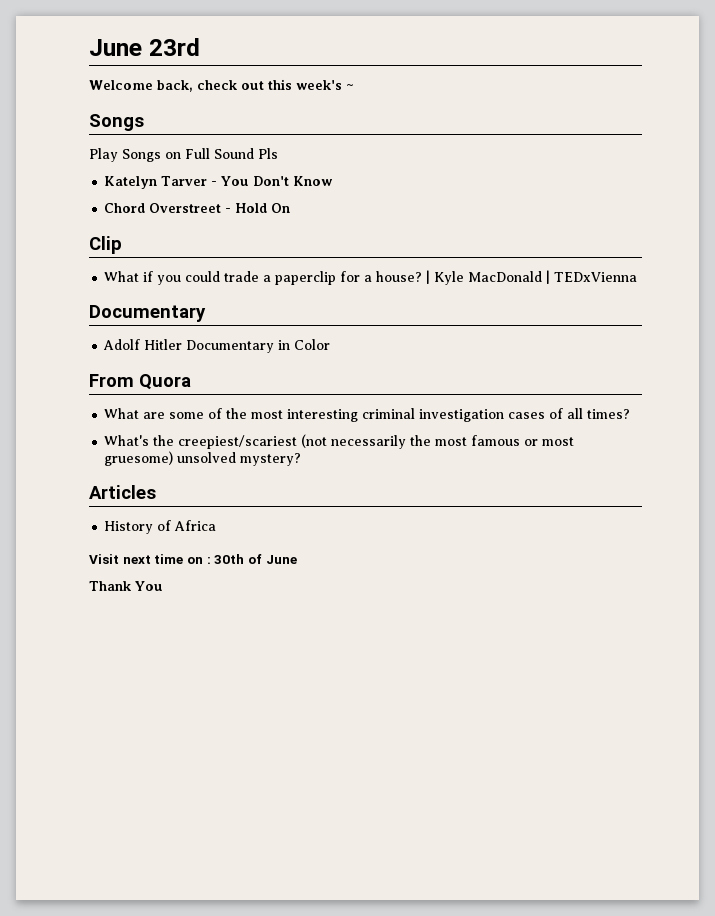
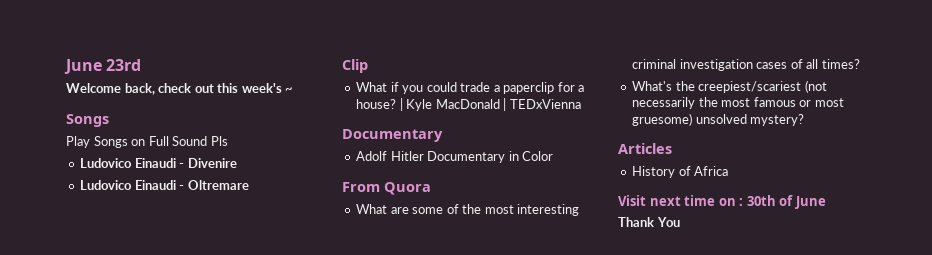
[104,176,334,189] [104,203,291,213] Katelyn Tarver - You Don't Know // Chord Overstreet - Hold On -> [80,158,237,168] [80,180,249,190] Ludovico Einaudi - Divenire // Ludovico Einaudi - Oltremare

